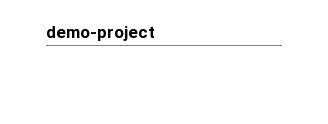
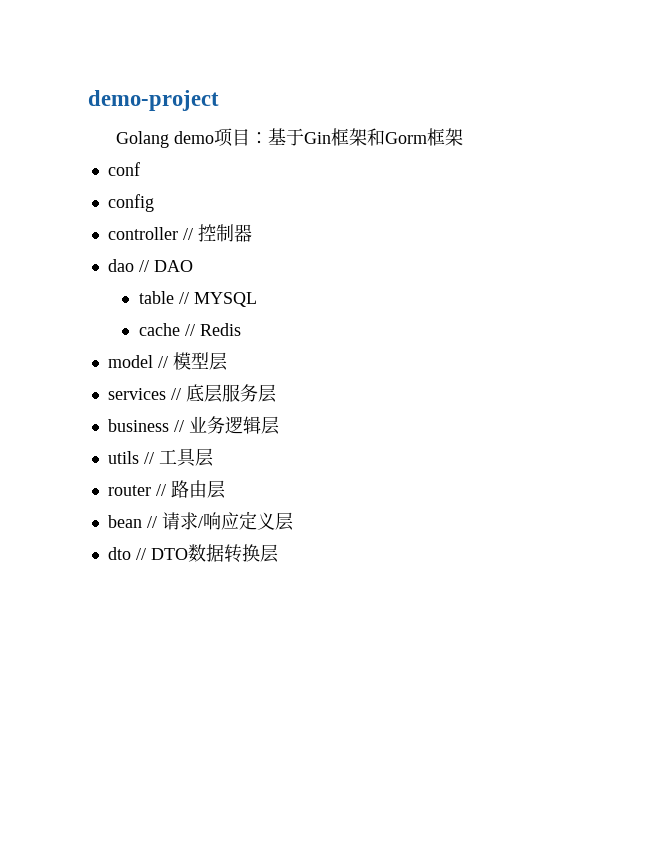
(155, 33) none -> [115,128,463,148] [107,162,140,176] [107,194,154,212] [107,224,252,242] [107,259,193,272] [138,291,257,307] [138,323,241,336] [107,352,227,371] [107,384,276,403] [107,416,279,435] [107,448,213,467] [107,480,225,499] [107,511,293,531] [107,544,278,563] // Golang demo项目：基于Gin框架和Gorm框架 // conf // config // controller // 控制器 // dao // DAO // table // MYSQL // cache // Redis // model // 模型层 // services // 底层服务层 // business // 业务逻辑层 // utils // 工具层 // router // 路由层 // bean // 请求/响应定义层 // dto // DTO数据转换层

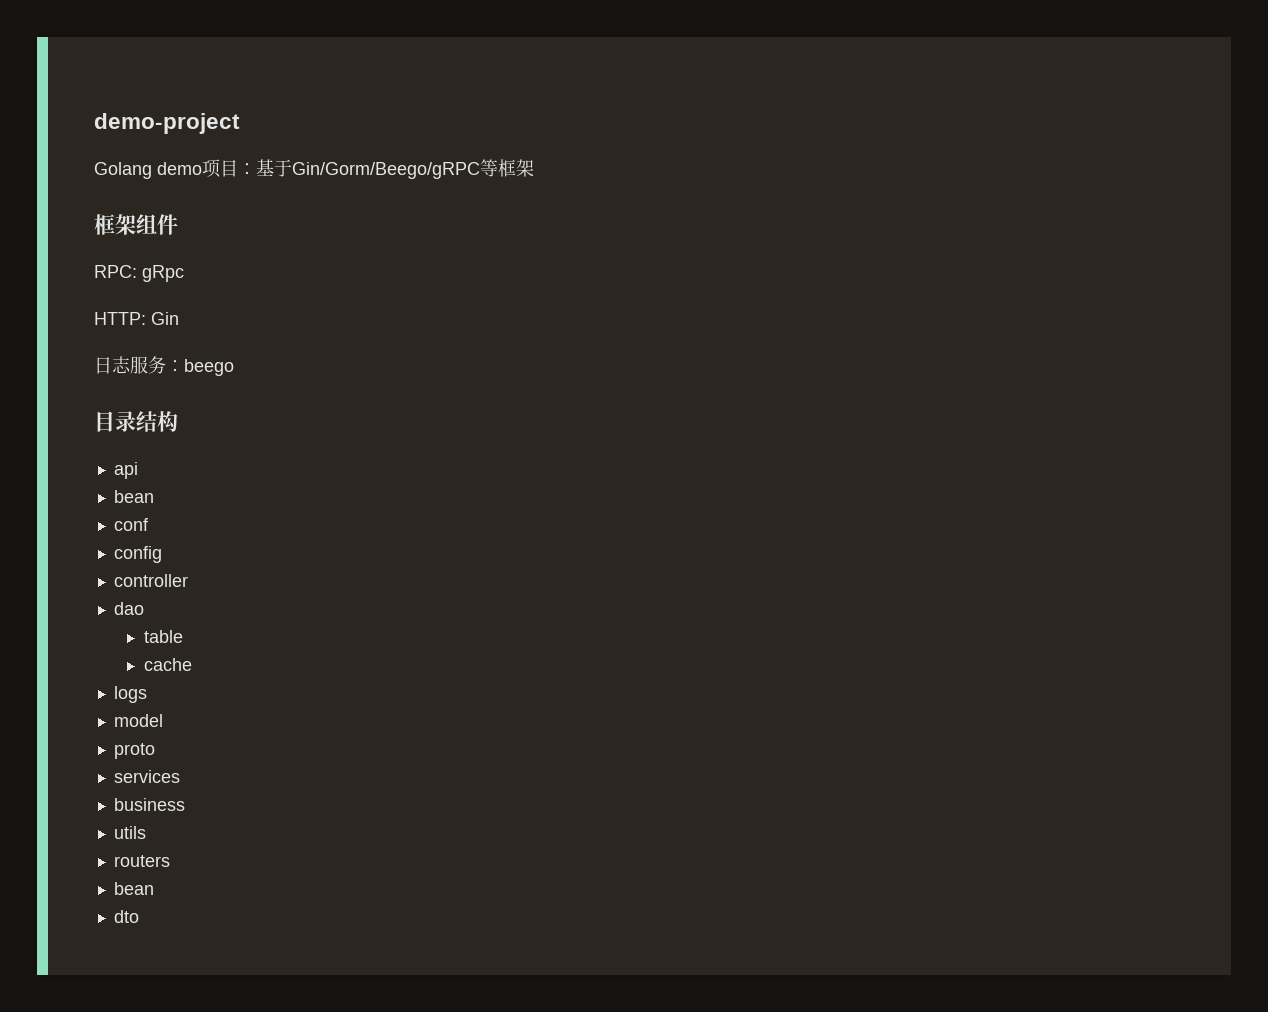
[303,128,463,146] Gin框架和Gorm框架 -> [292,159,534,179] [94,214,178,235] [94,265,184,282] [94,312,179,325] [94,356,234,376] [94,411,178,432] [113,462,138,479] [113,490,154,503] Gin/Gorm/Beego/gRPC等框架 // 框架组件 // RPC: gRpc // HTTP: Gin // 日志服务：beego // 目录结构 // api // bean
[182,224,252,242] // 控制器 -> (188, 580) none
[138,260,193,272] // DAO -> (144, 608) none
[178,292,257,307] // MYSQL -> (183, 636) none
[184,323,241,336] // Redis -> [113,686,147,703] // logs
[157,352,227,371] // 模型层 -> [113,743,155,759] // proto
[170,384,276,403] [107,416,279,435] [107,448,213,467] [107,480,225,499] [107,511,293,531] [107,544,278,563] // 底层服务层 // business // 业务逻辑层 // utils // 工具层 // router // 路由层 // bean // 请求/响应定义层 // dto // DTO数据转换层 -> [113,798,185,811] [113,826,146,839] [113,855,170,867] [113,882,154,895] [113,910,139,923] // business // utils // routers // bean // dto

